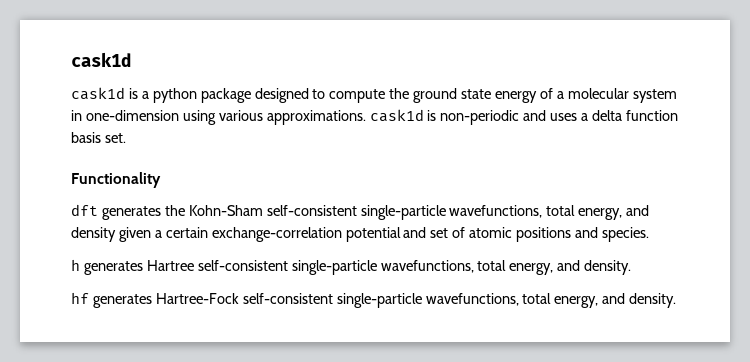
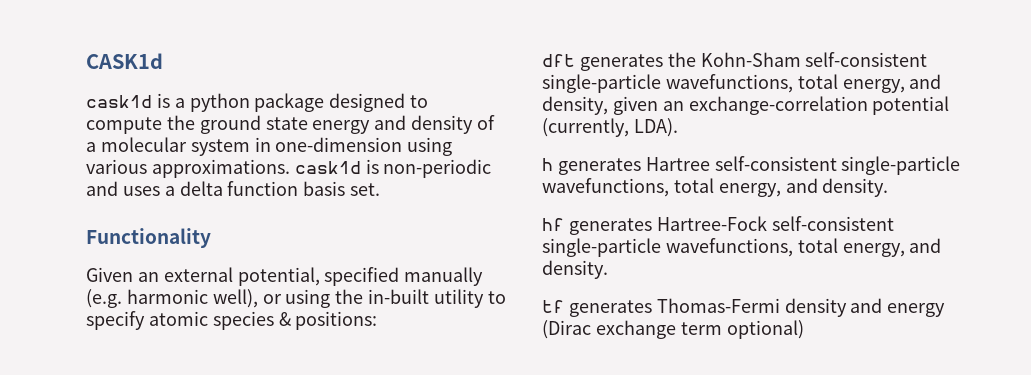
[71,52,131,67] cask1d -> [86,53,163,69] CASK1d
(538, 97) none -> [374,115,474,134] and density
(161, 180) none -> [86,267,484,286] [86,289,506,308] [86,311,378,330] // Given an external potential, specified manually (e.g. harmonic well), or using the in-built utility to specify atomic species & positions:
[71,227,649,242] density given a certain exchange-correlation potential and set of atomic positions and species. -> [542,96,950,115] [542,118,678,137] density, given an exchange-correlation potential (currently, LDA).
(677, 300) none -> [542,298,946,317] [542,320,804,339] // tf generates Thomas-Fermi density and energy (Dirac exchange term optional)

